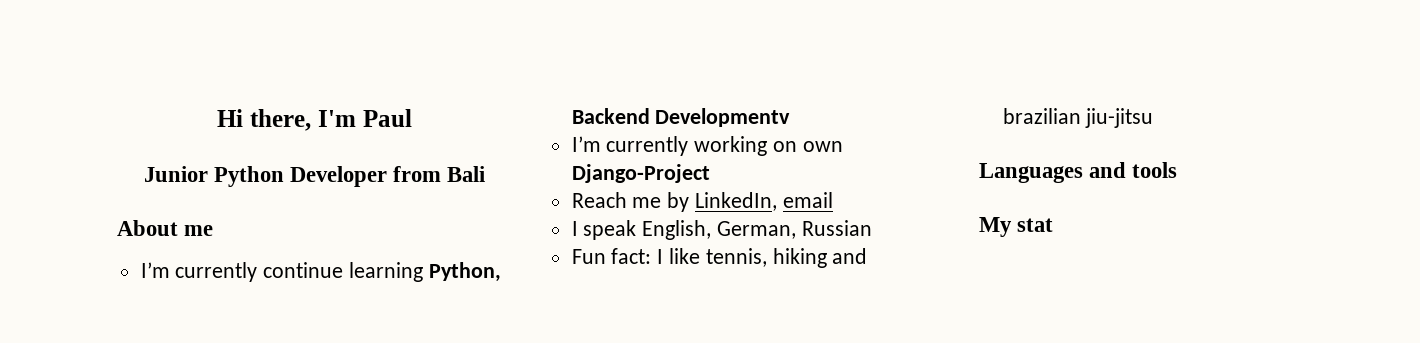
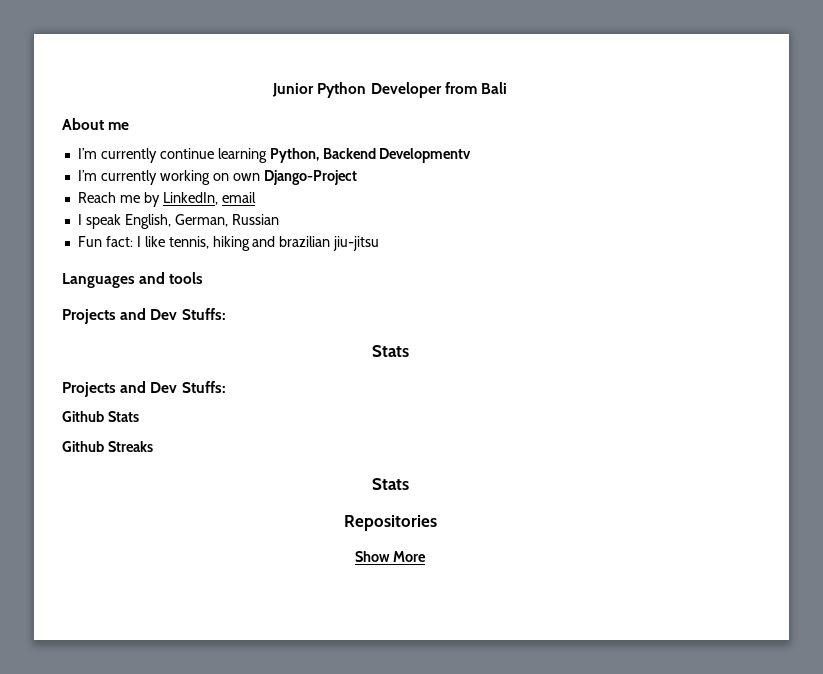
[217,109,412,131] Hi there, I'm Paul // -> (272, 90) none
[979,217,1054,237] My stat -> [62,308,226,324] [371,345,409,357] [62,381,226,397] [62,411,139,422] [62,441,153,452] [371,478,409,490] [343,515,437,531] [354,551,427,562] Projects and Dev Stuffs: // Stats // Projects and Dev Stuffs: // Github Stats // Github Streaks // Stats // Repositories // Show More

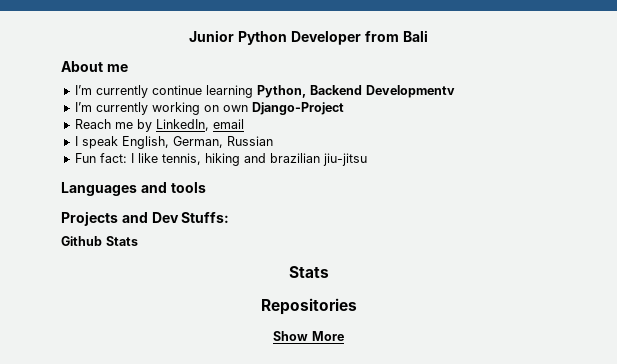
[371,345,409,357] [62,381,226,397] // Stats // Projects and Dev Stuffs: -> (230, 217) none
[62,441,153,452] // Github Streaks -> (138, 241) none

